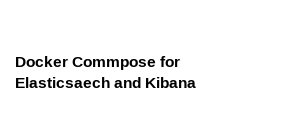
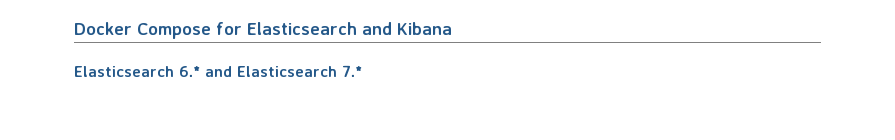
[72,56,181,70] [15,77,110,88] Commpose for Elasticsaech -> [137,22,357,39] Compose for Elasticsearch
(197, 82) none -> [74,65,362,77] // Elasticsearch 6.* and Elasticsearch 7.*

